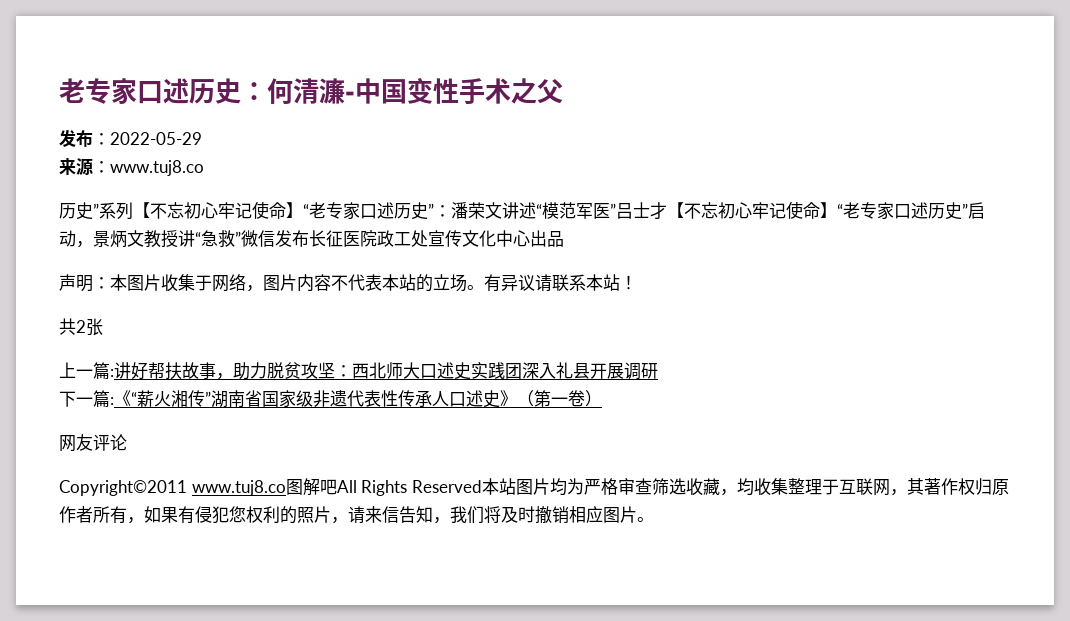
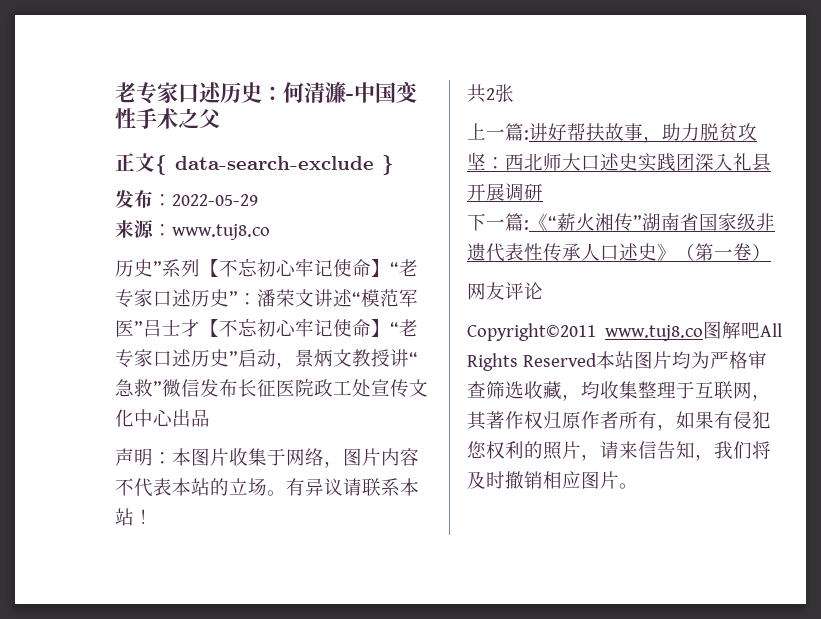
(563, 91) none -> [115,153,394,175] // 正文{ data-search-exclude }

